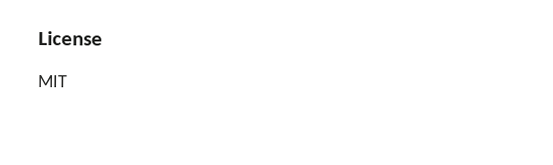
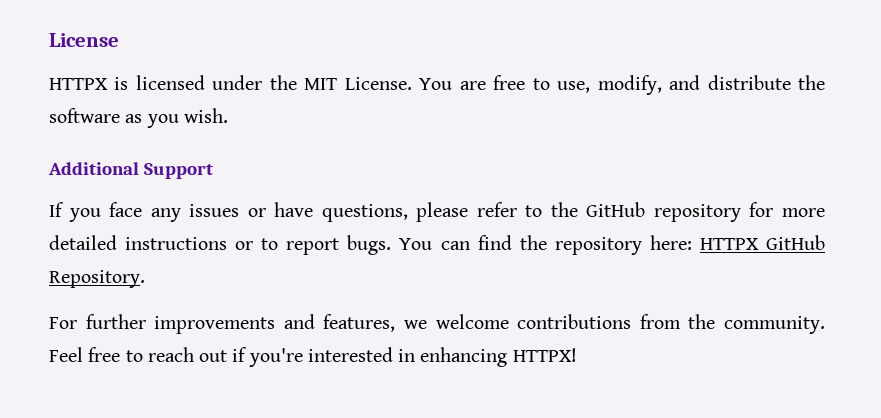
[37,75,68,88] MIT -> [49,75,825,95] [49,108,228,128] [48,162,214,179] [49,202,825,222] [49,235,826,255] [49,270,145,288] [49,314,826,334] [49,347,577,367] HTTPX is licensed under the MIT License. You are free to use, modify, and distribute the software as you wish. // Additional Support // If you face any issues or have questions, please refer to the GitHub repository for more detailed instructions or to report bugs. You can find the repository here: HTTPX GitHub Repository. // For further improvements and features, we welcome contributions from the community. Feel free to reach out if you're interested in enhancing HTTPX!

